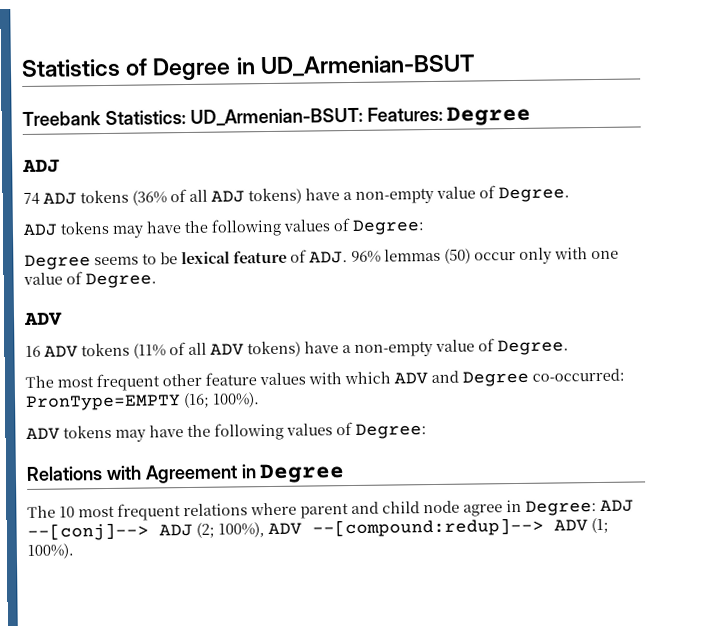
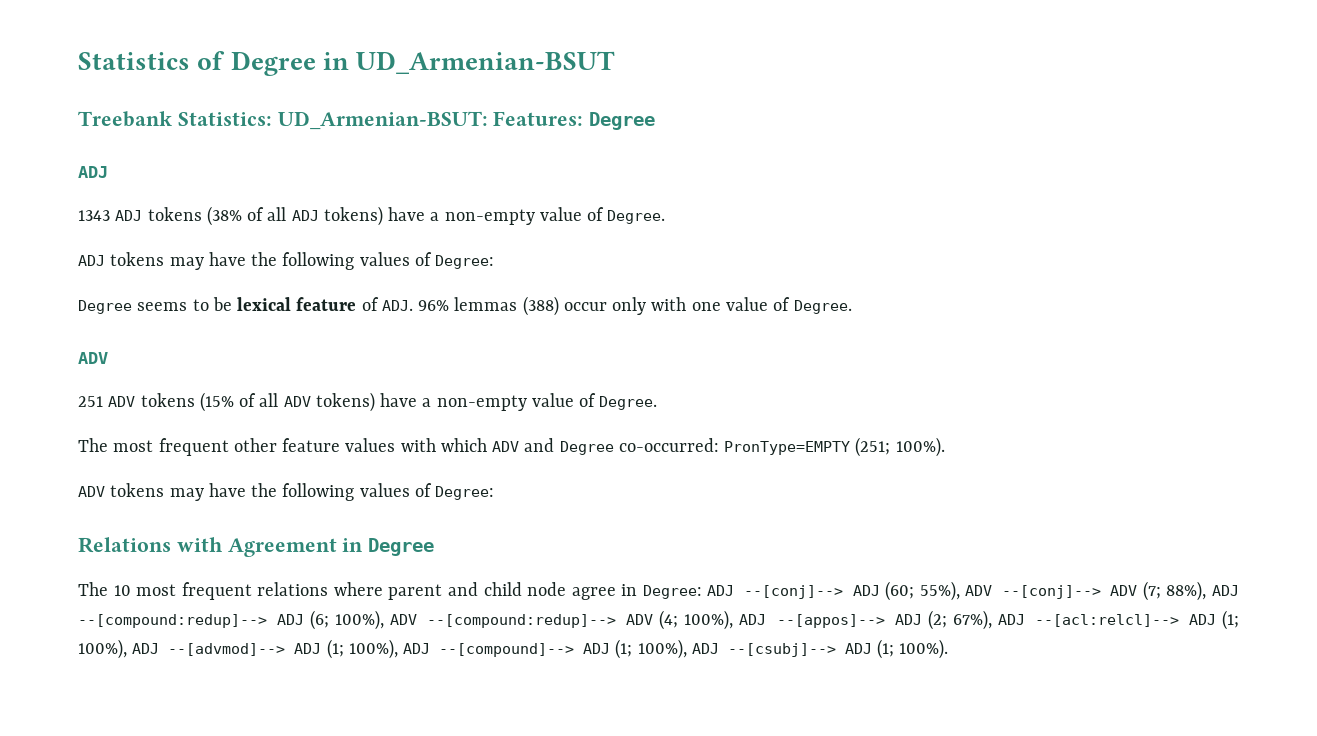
[23,189,167,206] 74 ADJ tokens (36% -> [78,206,242,226] 1343 ADJ tokens (38%
[444,248,471,264] (50) -> [522,296,559,316] (388)
[25,342,166,359] 16 ADV tokens (11% -> [78,392,234,412] 251 ADV tokens (15%
[183,392,210,409] (16; -> [855,437,891,457] (251;
[196,517,588,538] (2; 100%), ADV --[compound:redup]--> ADV -> [885,581,1239,601] [78,610,1239,630] [78,639,872,659] (60; 55%), ADV --[conj]--> ADV (7; 88%), ADJ --[compound:redup]--> ADJ (6; 100%), ADV --[compound:redup]--> ADV (4; 100%), ADJ --[appos]--> ADJ (2; 67%), ADJ --[acl:relcl]--> ADJ (1; 100%), ADJ --[advmod]--> ADJ (1; 100%), ADJ --[compound]--> ADJ (1; 100%), ADJ --[csubj]--> ADJ

